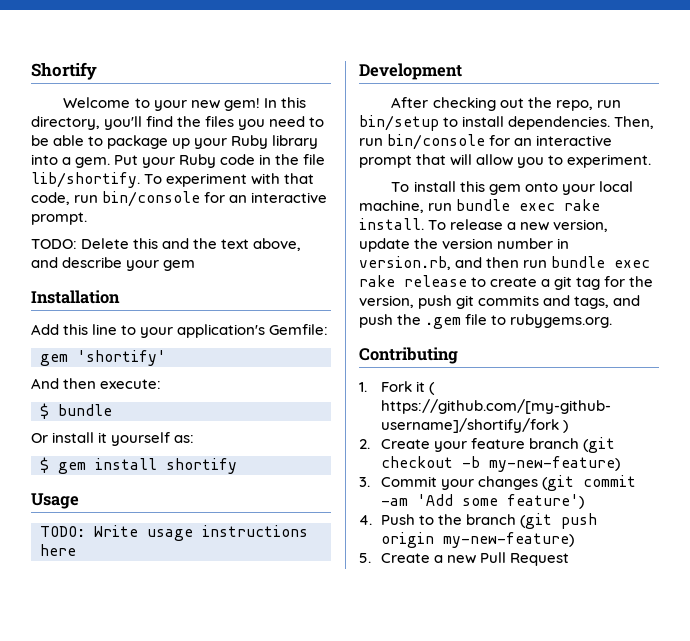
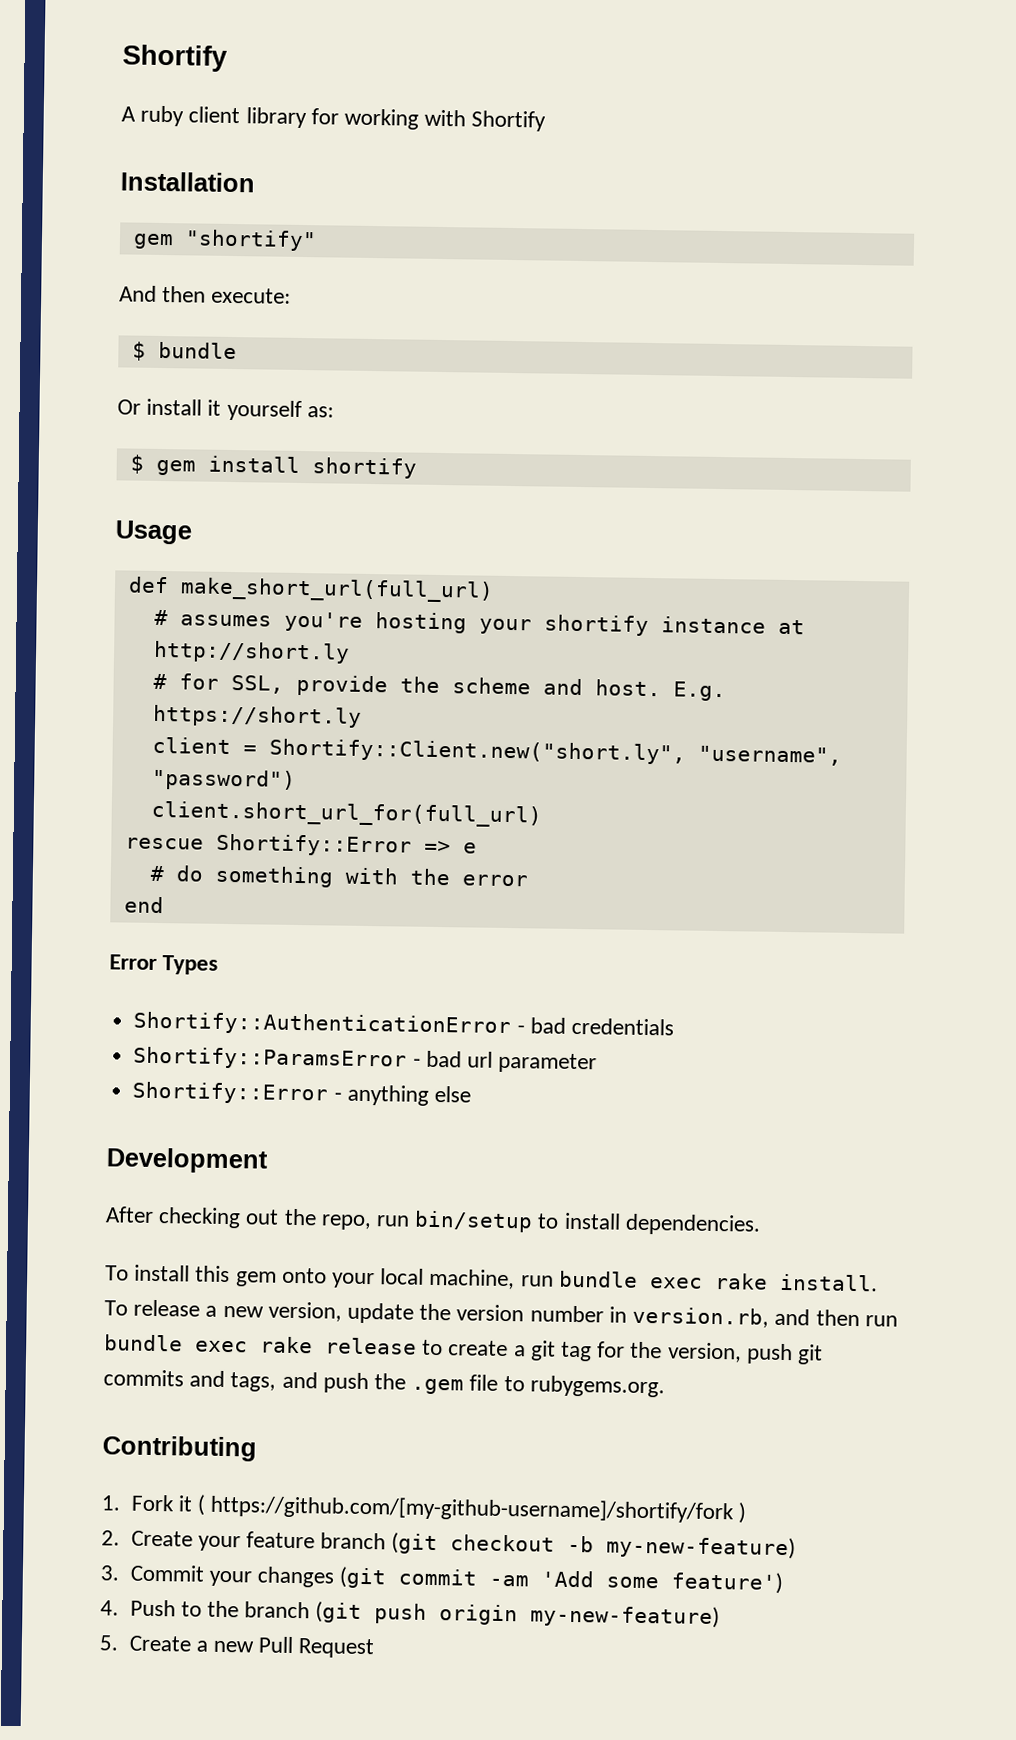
[31,62,97,80] [63,97,306,111] [31,116,325,130] [31,135,319,149] [31,154,326,168] [31,172,315,188] [31,191,328,207] [31,212,87,225] [31,238,302,251] [31,257,196,271] [31,290,120,304] [31,324,329,338] [40,350,166,366] Shortify // Welcome to your new gem! In this directory, you'll find the files you need to be able to package up your Ruby library into a gem. Put your Ruby code in the file lib/shortify. To experiment with that code, run bin/console for an interactive prompt. // TODO: Delete this and the text above, and describe your gem // Installation // Add this line to your application's Gemfile: // gem 'shortify' -> [122,44,228,72] [121,105,547,132] [120,171,255,193] [132,229,317,252] Shortify // A ruby client library for working with Shortify // Installation // gem "shortify"
[40,525,308,541] [40,544,76,556] TODO: Write usage instructions here -> [127,576,494,603] [153,609,805,636] [152,640,350,664] [152,673,726,702] [152,704,362,728] [151,736,842,766] [151,768,296,791] [150,800,542,828] [124,833,477,857] [149,865,528,888] [123,896,164,914] [109,954,219,975] [133,1011,674,1038] [133,1046,598,1074] [132,1081,471,1106] def make_short_url(full_url) // # assumes you're hosting your shortify instance at http://short.ly // # for SSL, provide the scheme and host. E.g. https://short.ly // client = Shortify::Client.new("short.ly", "username", "password") // client.short_url_for(full_url) // rescue Shortify::Error => e // # do something with the error // end // Error Types // Shortify::AuthenticationError - bad credentials // Shortify::ParamsError - bad url parameter // Shortify::Error - anything else
[614,116,655,129] [359,134,613,150] [359,154,652,168] Then, run bin/console for an interactive prompt that will allow you to experiment. -> (761, 1224) none

